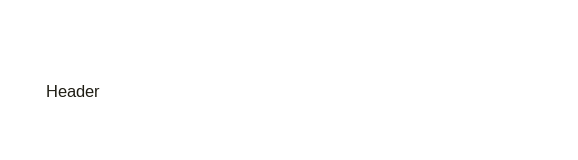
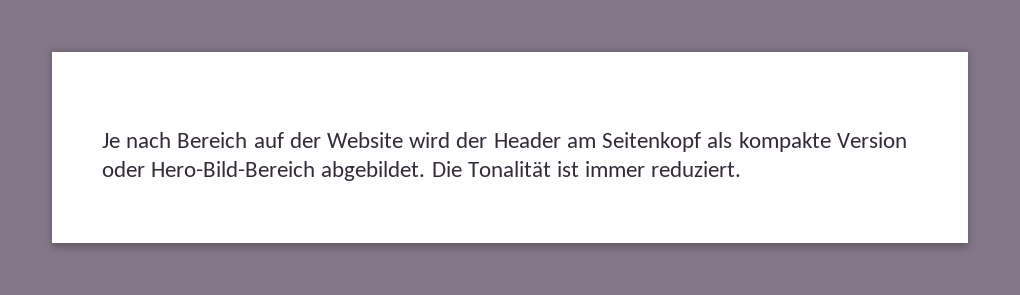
[46,85,100,97] Header -> [102,132,907,152] [102,161,742,181] Je nach Bereich auf der Website wird der Header am Seitenkopf als kompakte Version oder Hero-Bild-Bereich abgebildet. Die Tonalität ist immer reduziert.

